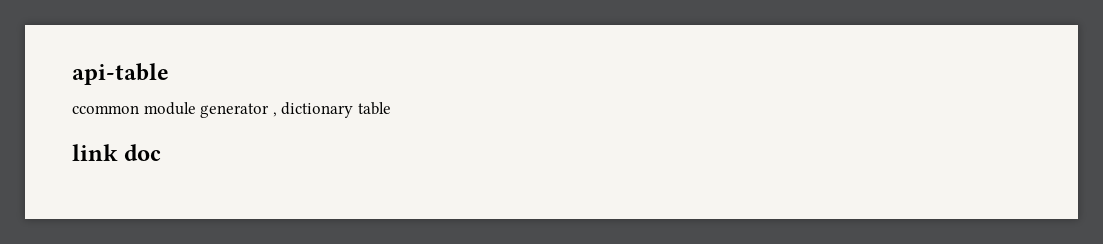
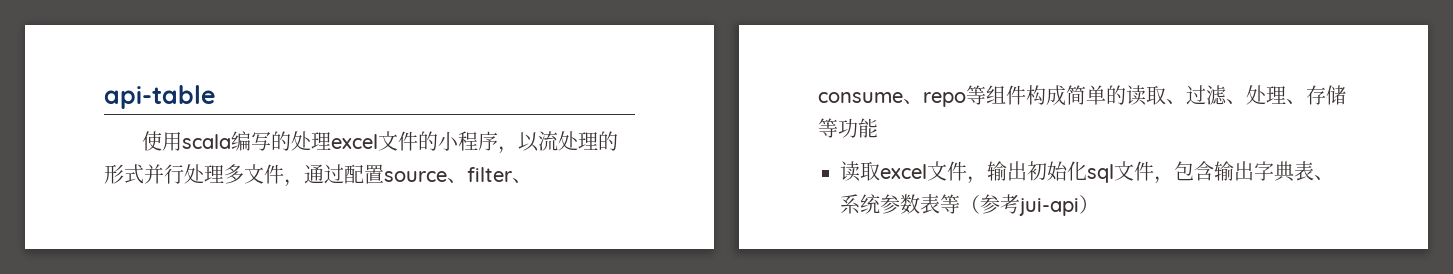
[72,102,391,118] [72,144,162,161] ccommon module generator , dictionary table // link doc -> [141,131,618,154] [104,164,532,187] [818,85,1346,107] [818,118,878,138] [840,161,1334,184] [840,194,1099,216] 使用scala编写的处理excel文件的小程序，以流处理的形式并行处理多文件，通过配置source、filter、consume、repo等组件构成简单的读取、过滤、处理、存储等功能 // 读取excel文件，输出初始化sql文件，包含输出字典表、系统参数表等（参考jui-api）

